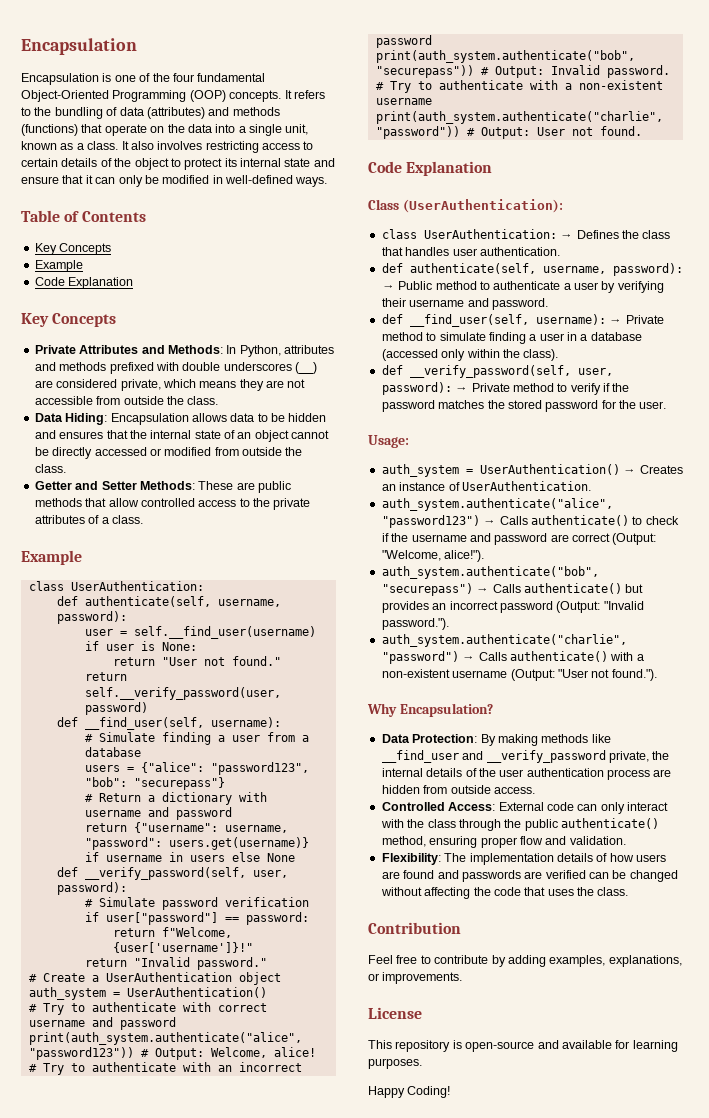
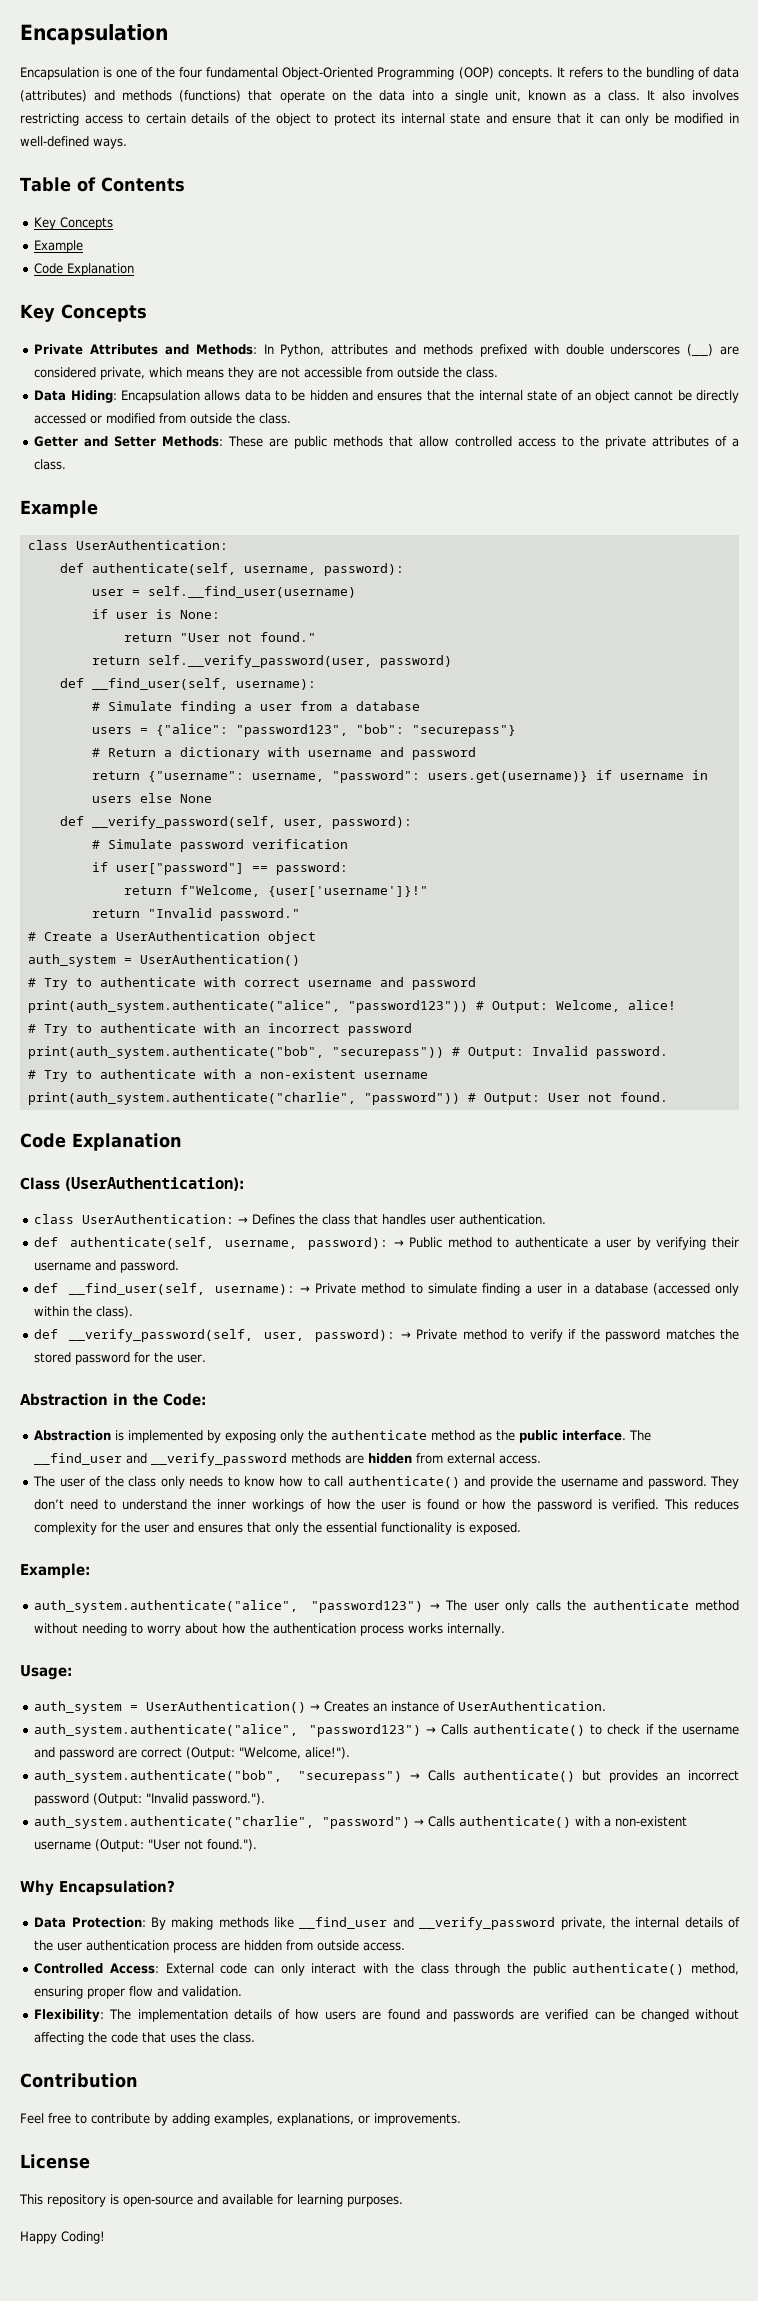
(667, 405) none -> [20,1393,206,1406] [34,1430,652,1443] [34,1453,542,1466] [33,1476,740,1489] [34,1499,740,1512] [34,1522,522,1535] [20,1563,90,1579] [34,1600,740,1613] [34,1623,506,1636] // Abstraction in the Code: // Abstraction is implemented by exposing only the authenticate method as the public interface. The __find_user and __verify_password methods are hidden from external access. // The user of the class only needs to know how to call authenticate() and provide the username and password. They don’t need to understand the inner workings of how the user is found or how the password is verified. This reduces complexity for the user and ensures that only the essential functionality is exposed. // Example: // auth_system.authenticate("alice", "password123") → The user only calls the authenticate method without needing to worry about how the authentication process works internally.

